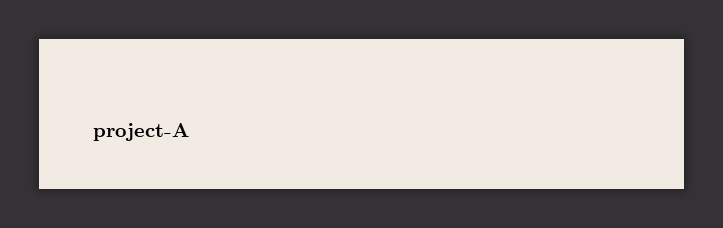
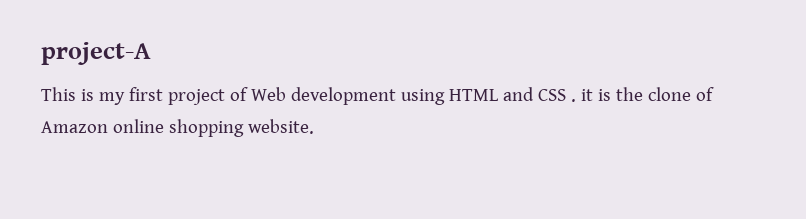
(189, 132) none -> [41,87,714,105] [41,119,314,137] // This is my first project of Web development using HTML and CSS . it is the clone of Amazon online shopping website.

